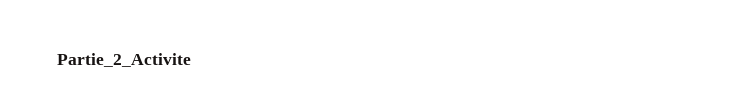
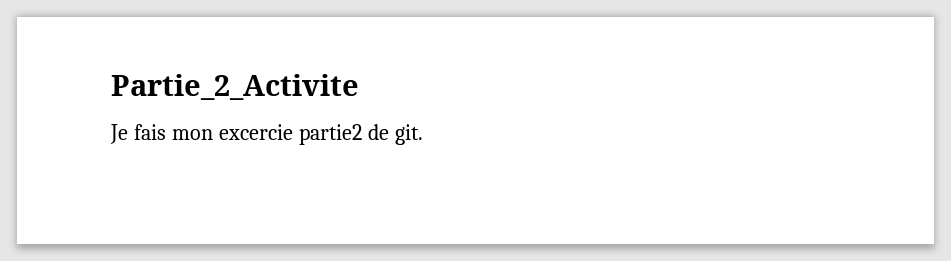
(191, 60) none -> [110,124,423,145] // Je fais mon excercie partie2 de git.

